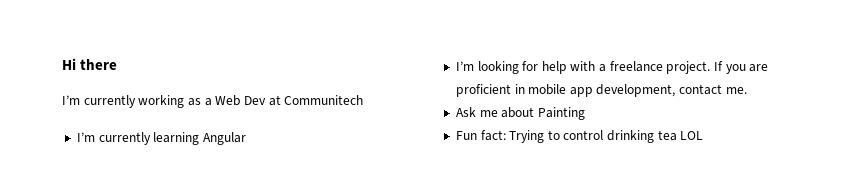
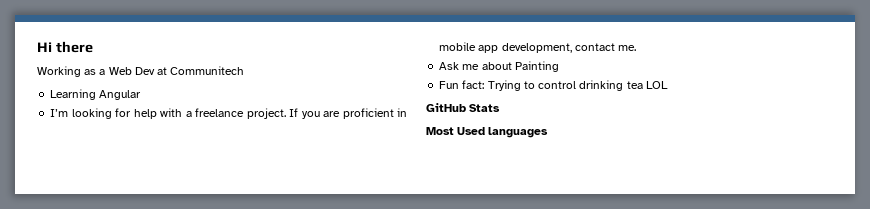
[62,95,185,108] I’m currently working -> [37,66,81,77] Working
[76,132,200,145] I’m currently learning -> [50,89,97,100] Learning
(704, 135) none -> [426,103,501,112] [426,127,549,138] // GitHub Stats // Most Used languages

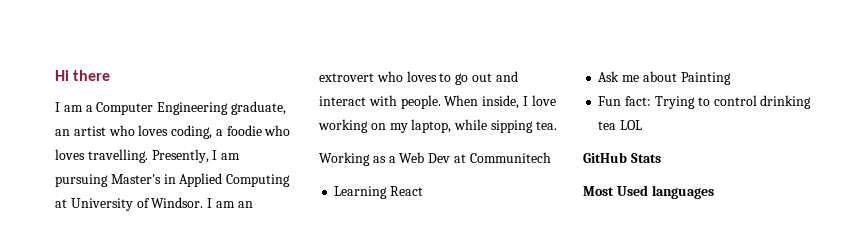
(93, 47) none -> [55,101,286,115] [55,125,291,139] [55,149,241,163] [55,173,291,187] [55,197,253,211] [319,71,518,85] [319,95,556,109] [318,119,557,133] // I am a Computer Engineering graduate, an artist who loves coding, a foodie who loves travelling. Presently, I am pursuing Master's in Applied Computing at University of Windsor. I am an extrovert who loves to go out and interact with people. When inside, I love working on my laptop, while sipping tea.
[99,90,142,100] [50,108,408,119] [439,42,637,53] Angular // I’m looking for help with a freelance project. If you are proficient in mobile app development, contact me. -> [390,186,424,196] React

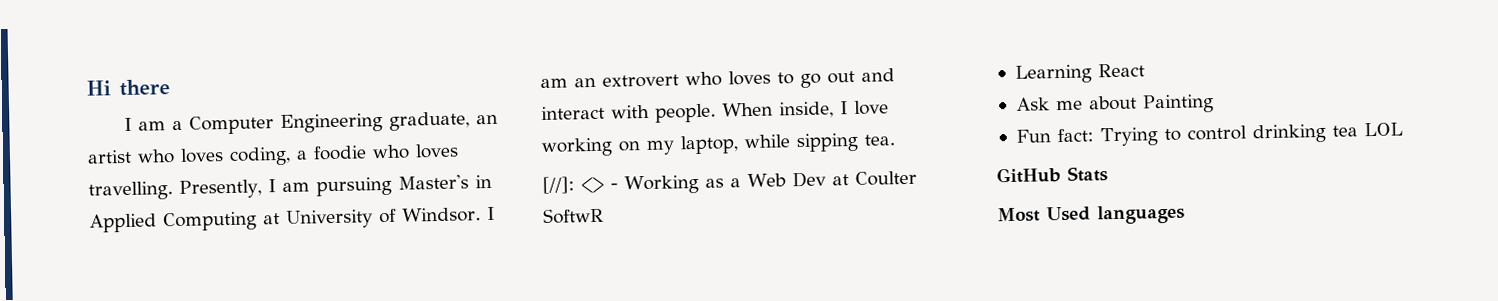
(557, 125) none -> [542,176,618,194] [//]: <> -
[469,152,551,163] Communitech -> [854,170,917,186] [543,207,604,224] Coulter SoftwR

